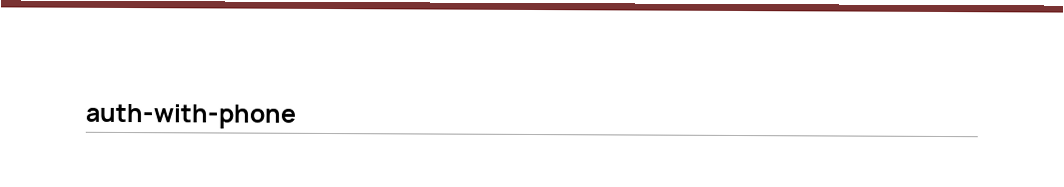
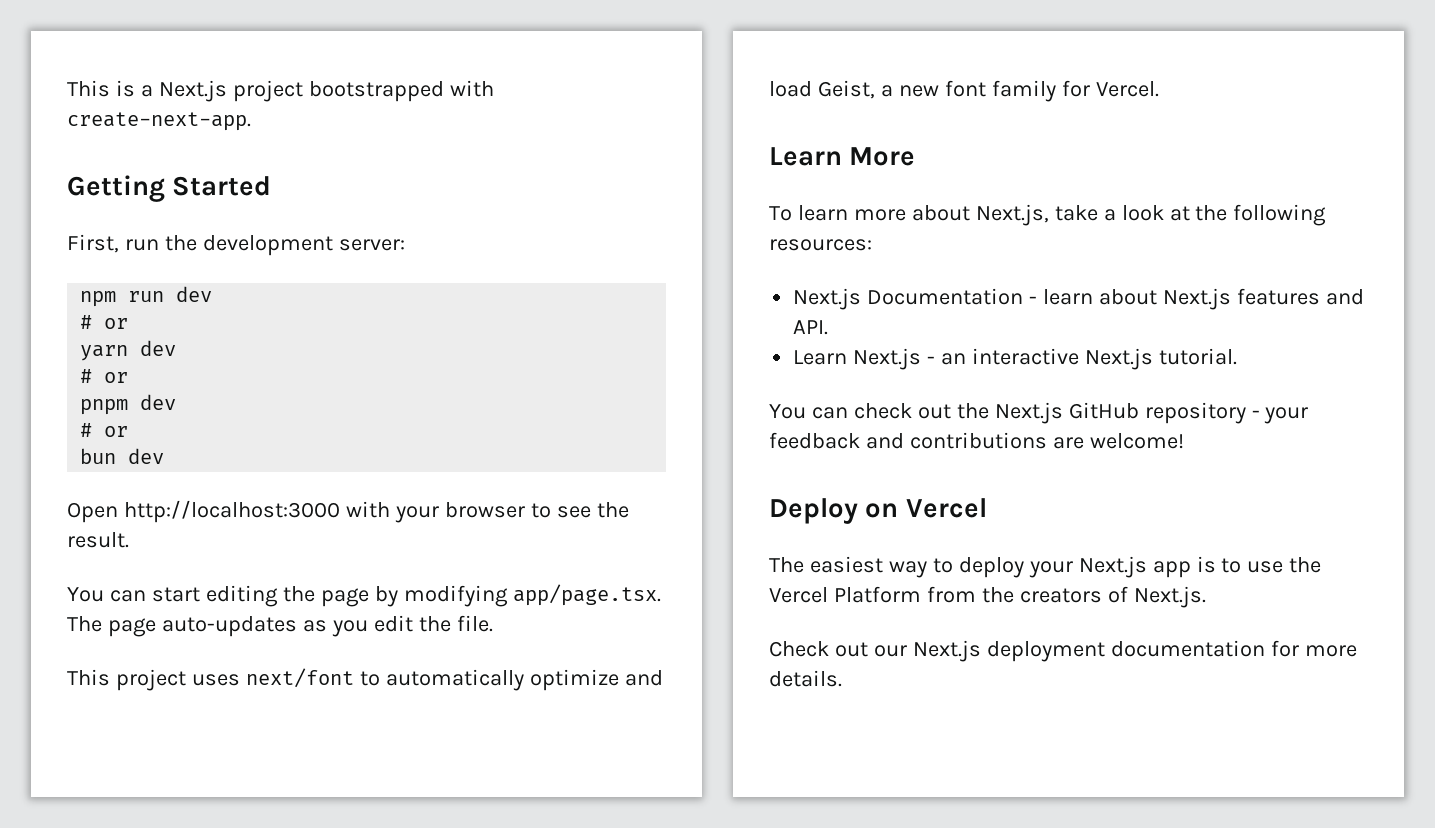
[85,103,296,129] auth-with-phone -> [67,80,494,102] [67,112,251,131] [67,175,272,202] [67,234,405,256] [80,286,213,307] [80,315,129,329] [80,340,177,361] [80,369,129,383] [80,394,177,415] [80,423,129,437] [80,448,165,464] [67,500,629,523] [67,532,129,548] [67,584,661,607] [67,615,493,637] [67,668,663,691] [769,80,1159,102] [769,147,916,166] [769,204,1327,226] [769,239,872,251] [793,288,1364,310] [793,320,829,335] [793,348,1237,370] [769,402,1309,424] [769,432,1184,449] [769,498,987,524] [769,556,1322,578] [769,586,1206,608] [769,640,1357,662] [769,670,842,687] This is a Next.js project bootstrapped with create-next-app. // Getting Started // First, run the development server: // npm run dev // # or // yarn dev // # or // pnpm dev // # or // bun dev // Open http://localhost:3000 with your browser to see the result. // You can start editing the page by modifying app/page.tsx. The page auto-updates as you edit the file. // This project uses next/font to automatically optimize and load Geist, a new font family for Vercel. // Learn More // To learn more about Next.js, take a look at the following resources: // Next.js Documentation - learn about Next.js features and API. // Learn Next.js - an interactive Next.js tutorial. // You can check out the Next.js GitHub repository - your feedback and contributions are welcome! // Deploy on Vercel // The easiest way to deploy your Next.js app is to use the Vercel Platform from the creators of Next.js. // Check out our Next.js deployment documentation for more details.

